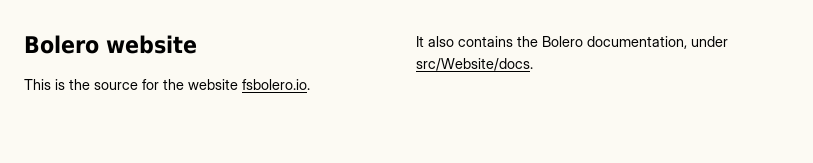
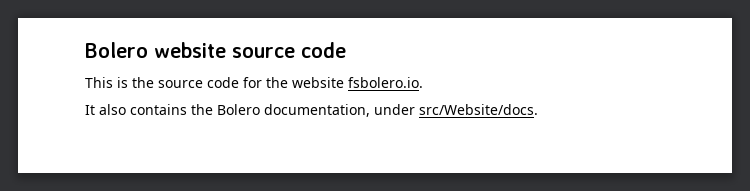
(197, 44) none -> [232,42,346,58] source code
(138, 86) none -> [207,77,239,88] code

